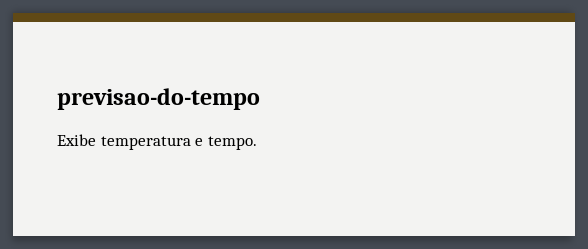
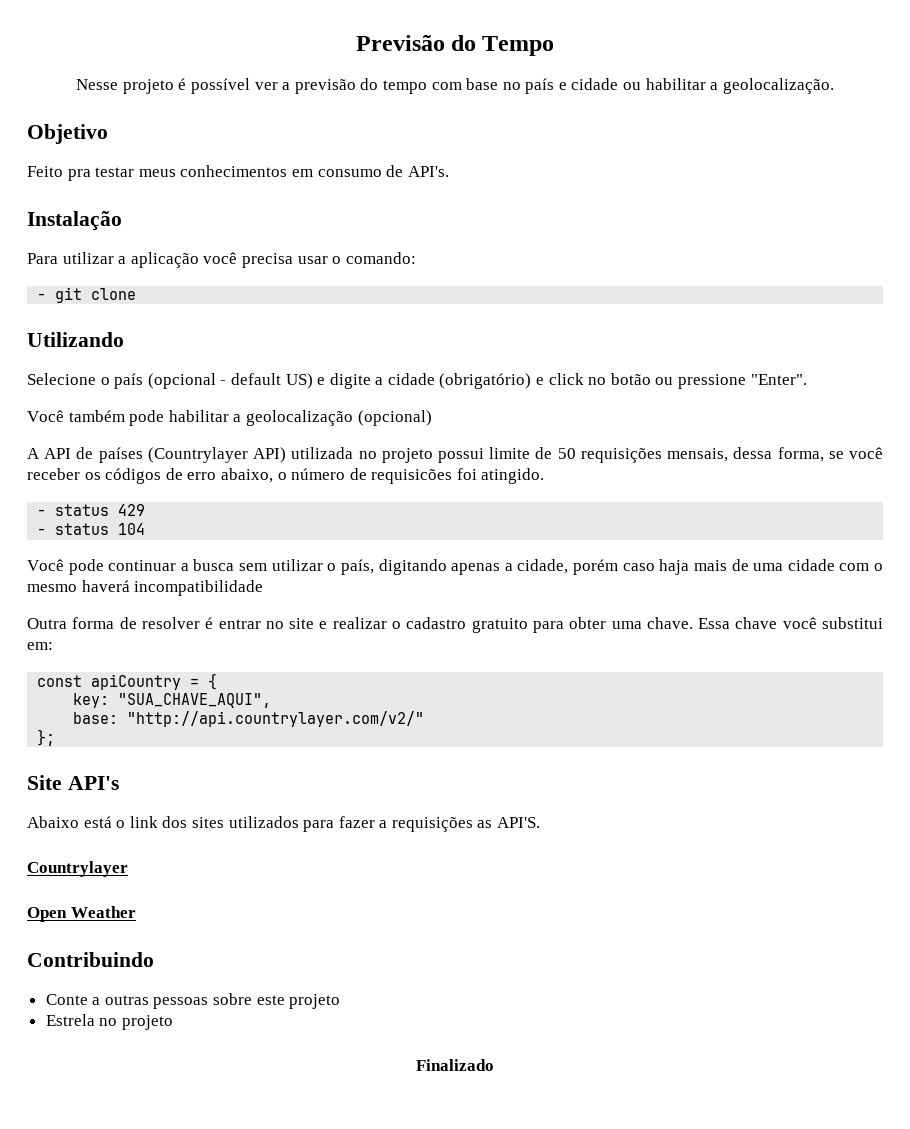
[57,88,260,110] [57,134,257,150] previsao-do-tempo // Exibe temperatura e tempo. -> [355,35,555,56] [76,78,834,94] [27,124,108,144] [27,165,449,181] [27,211,122,231] [27,252,416,268] [37,287,137,303] [27,332,124,347] [27,373,807,389] [27,410,432,426] [27,447,883,463] [27,468,545,484] [37,504,146,516] [37,523,146,535] [27,559,883,575] [27,580,264,596] [27,617,883,633] [27,642,53,650] [37,673,218,690] [73,693,272,708] [73,711,425,727] [37,729,56,746] [27,775,119,790] [27,816,541,832] [27,861,128,877] [27,906,136,922] [27,952,154,967] [45,993,341,1009] [45,1014,173,1030] [416,1059,494,1071] Previsão do Tempo // Nesse projeto é possível ver a previsão do tempo com base no país e cidade ou habilitar a geolocalização. // Objetivo // Feito pra testar meus conhecimentos em consumo de API's. // Instalação // Para utilizar a aplicação você precisa usar o comando: // - git clone // Utilizando // Selecione o país (opcional - default US) e digite a cidade (obrigatório) e click no botão ou pressione "Enter". // Você também pode habilitar a geolocalização (opcional) // A API de países (Countrylayer API) utilizada no projeto possui limite de 50 requisições mensais, dessa forma, se você receber os códigos de erro abaixo, o número de requisicões foi atingido. // - status 429 // - status 104 // Você pode continuar a busca sem utilizar o país, digitando apenas a cidade, porém caso haja mais de uma cidade com o mesmo haverá incompatibilidade // Outra forma de resolver é entrar no site e realizar o cadastro gratuito para obter uma chave. Essa chave você substitui em: // const apiCountry = { // key: "SUA_CHAVE_AQUI", // base: "http://api.countrylayer.com/v2/" // }; // Site API's // Abaixo está o link dos sites utilizados para fazer a requisições as API'S. // Countrylayer // Open Weather // Contribuindo // Conte a outras pessoas sobre este projeto // Estrela no projeto // Finalizado

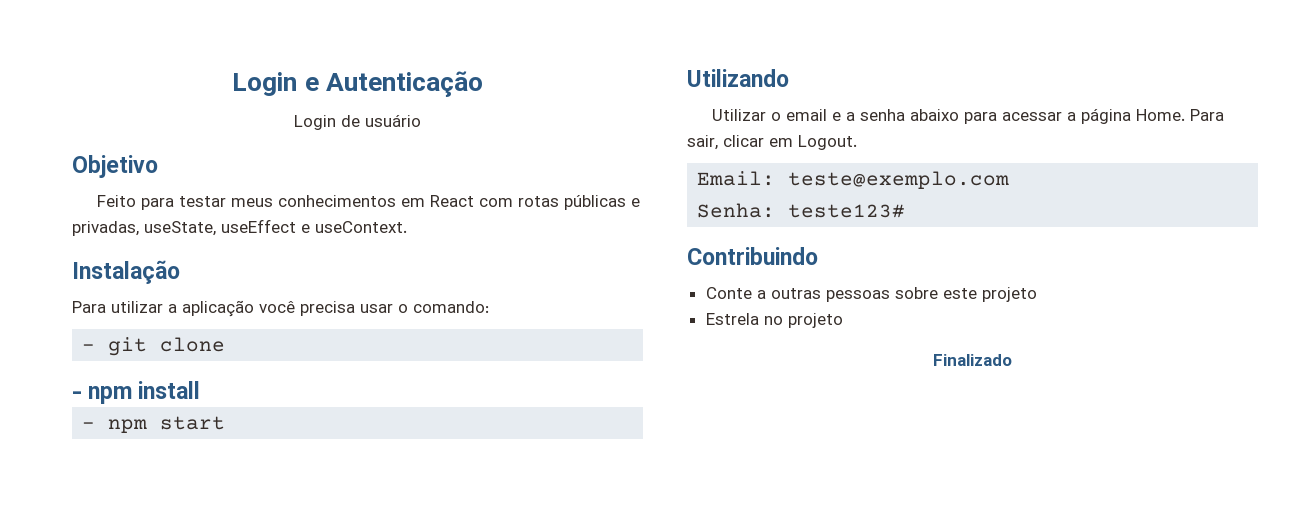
[355,35,555,56] [76,78,834,94] Previsão do Tempo // Nesse projeto é possível ver a previsão do tempo com base no país e cidade ou habilitar a geolocalização. -> [232,71,483,97] [294,114,421,130] Login e Autenticação // Login de usuário
[67,169,91,181] pra -> [140,198,174,210] para
[317,165,449,177] consumo de API's. -> [429,195,640,210] [72,219,407,236] React com rotas públicas e privadas, useState, useEffect e useContext.
[27,332,124,347] [27,373,807,389] [27,410,432,426] [27,447,883,463] [27,468,545,484] [37,504,146,516] [37,523,146,535] [27,559,883,575] [27,580,264,596] [27,617,883,633] [27,642,53,650] [37,673,218,690] [73,693,272,708] [73,711,425,727] [37,729,56,746] [27,775,119,790] [27,816,541,832] [27,861,128,877] [27,906,136,922] Utilizando // Selecione o país (opcional - default US) e digite a cidade (obrigatório) e click no botão ou pressione "Enter". // Você também pode habilitar a geolocalização (opcional) // A API de países (Countrylayer API) utilizada no projeto possui limite de 50 requisições mensais, dessa forma, se você receber os códigos de erro abaixo, o número de requisicões foi atingido. // - status 429 // - status 104 // Você pode continuar a busca sem utilizar o país, digitando apenas a cidade, porém caso haja mais de uma cidade com o mesmo haverá incompatibilidade // Outra forma de resolver é entrar no site e realizar o cadastro gratuito para obter uma chave. Essa chave você substitui em: // const apiCountry = { // key: "SUA_CHAVE_AQUI", // base: "http://api.countrylayer.com/v2/" // }; // Site API's // Abaixo está o link dos sites utilizados para fazer a requisições as API'S. // Countrylayer // Open Weather -> [72,381,201,404] [82,416,226,433] [687,69,789,87] [711,108,1224,124] [687,135,857,150] [697,171,1010,189] [697,203,906,218] - npm install // - npm start // Utilizando // Utilizar o email e a senha abaixo para acessar a página Home. Para sair, clicar em Logout. // Email: teste@exemplo.com // Senha: teste123#

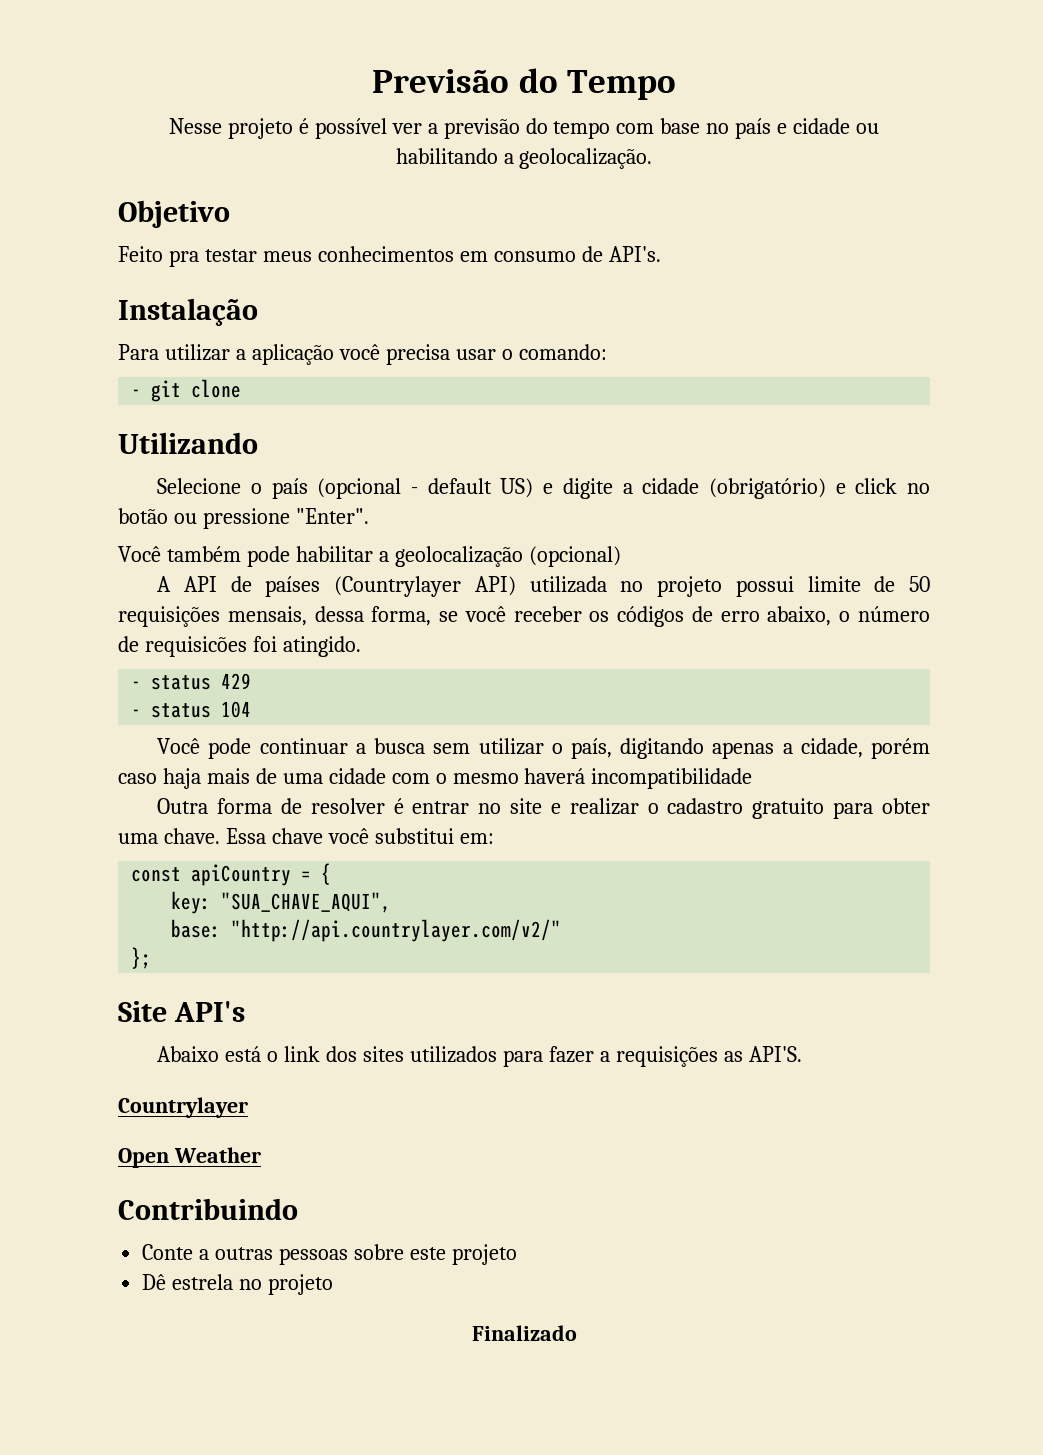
[232,71,483,97] [294,114,421,130] Login e Autenticação // Login de usuário -> [372,68,676,100] [168,118,880,139] [395,148,653,169] Previsão do Tempo // Nesse projeto é possível ver a previsão do tempo com base no país e cidade ou habilitando a geolocalização.
[140,198,174,210] para -> [168,250,199,267] pra
[429,195,640,210] [72,219,407,236] React com rotas públicas e privadas, useState, useEffect e useContext. -> [493,246,661,262] consumo de API's.
[72,381,201,404] [82,416,226,433] [687,69,789,87] [711,108,1224,124] [687,135,857,150] [697,171,1010,189] [697,203,906,218] - npm install // - npm start // Utilizando // Utilizar o email e a senha abaixo para acessar a página Home. Para sair, clicar em Logout. // Email: teste@exemplo.com // Senha: teste123# -> [118,432,258,454] [157,478,931,499] [118,508,369,529] [118,546,621,567] [157,576,930,597] [118,606,930,627] [118,636,361,657] [131,673,252,690] [131,701,252,718] [157,738,930,759] [118,768,753,789] [157,798,930,819] [118,828,494,844] [131,863,332,886] [171,891,392,914] [171,919,562,942] [131,947,152,969] [118,1001,245,1022] [157,1046,802,1067] [118,1097,248,1118] [118,1147,261,1168] Utilizando // Selecione o país (opcional - default US) e digite a cidade (obrigatório) e click no botão ou pressione "Enter". // Você também pode habilitar a geolocalização (opcional) // A API de países (Countrylayer API) utilizada no projeto possui limite de 50 requisições mensais, dessa forma, se você receber os códigos de erro abaixo, o número de requisicões foi atingido. // - status 429 // - status 104 // Você pode continuar a busca sem utilizar o país, digitando apenas a cidade, porém caso haja mais de uma cidade com o mesmo haverá incompatibilidade // Outra forma de resolver é entrar no site e realizar o cadastro gratuito para obter uma chave. Essa chave você substitui em: // const apiCountry = { // key: "SUA_CHAVE_AQUI", // base: "http://api.countrylayer.com/v2/" // }; // Site API's // Abaixo está o link dos sites utilizados para fazer a requisições as API'S. // Countrylayer // Open Weather
[705,313,759,325] Estrela -> [142,1274,234,1290] Dê estrela

